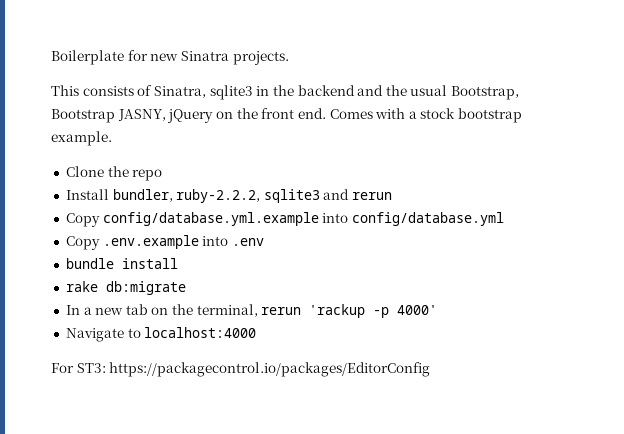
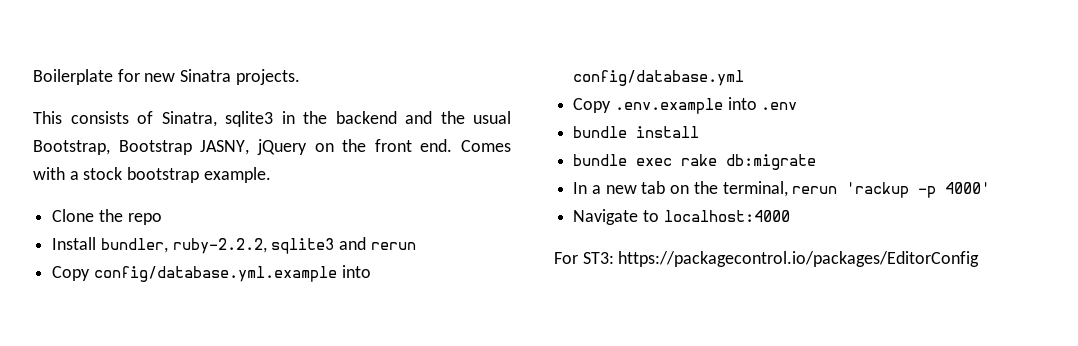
(178, 263) none -> [573,154,673,166] bundle exec

